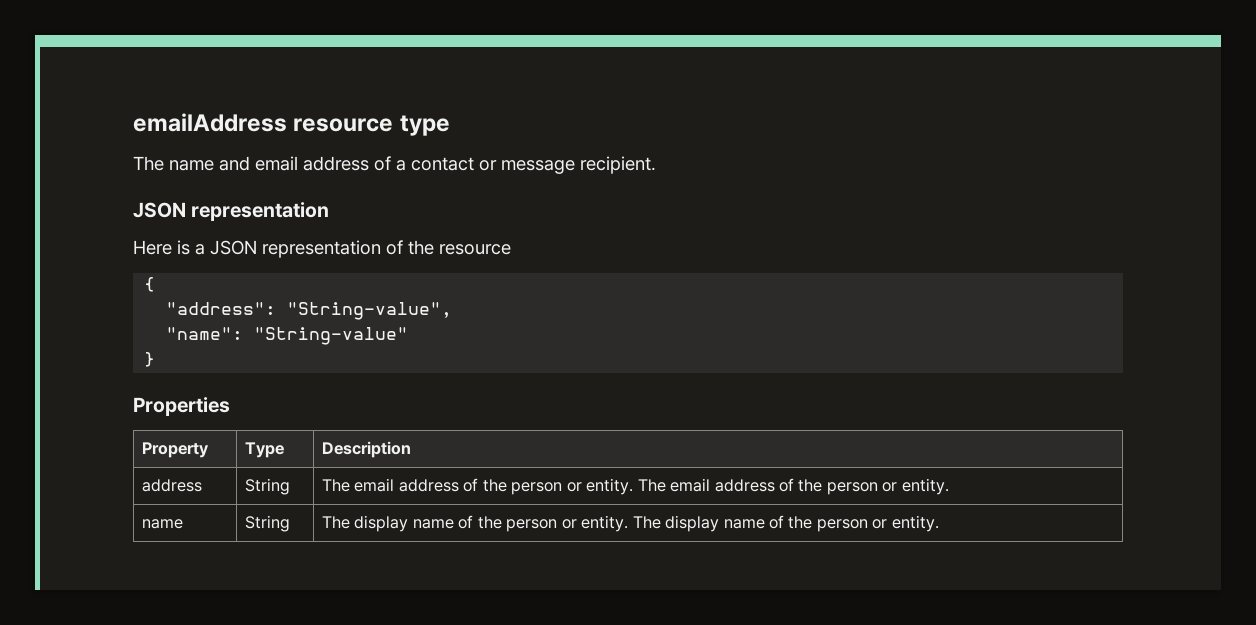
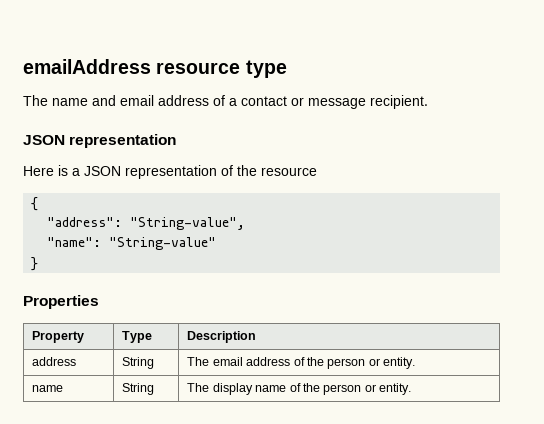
[637,478,949,495] The email address of the person or entity. -> (416, 363) none
[632,515,939,532] The display name of the person or entity. -> (412, 389) none

